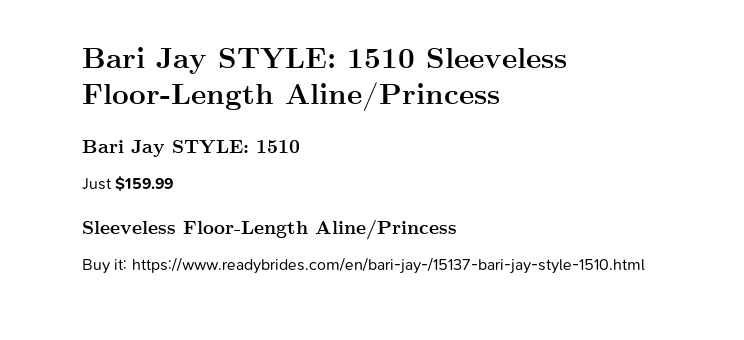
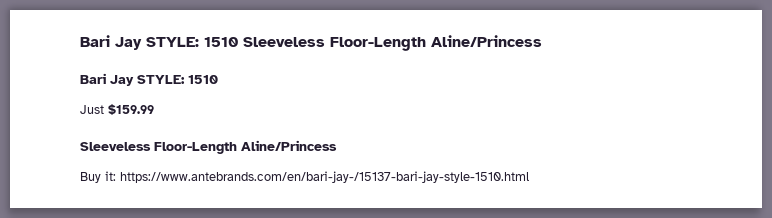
[131,257,645,274] https://www.readybrides.com/en/bari-jay-/15137-bari-jay-style-1510.html -> [120,171,529,183] https://www.antebrands.com/en/bari-jay-/15137-bari-jay-style-1510.html

